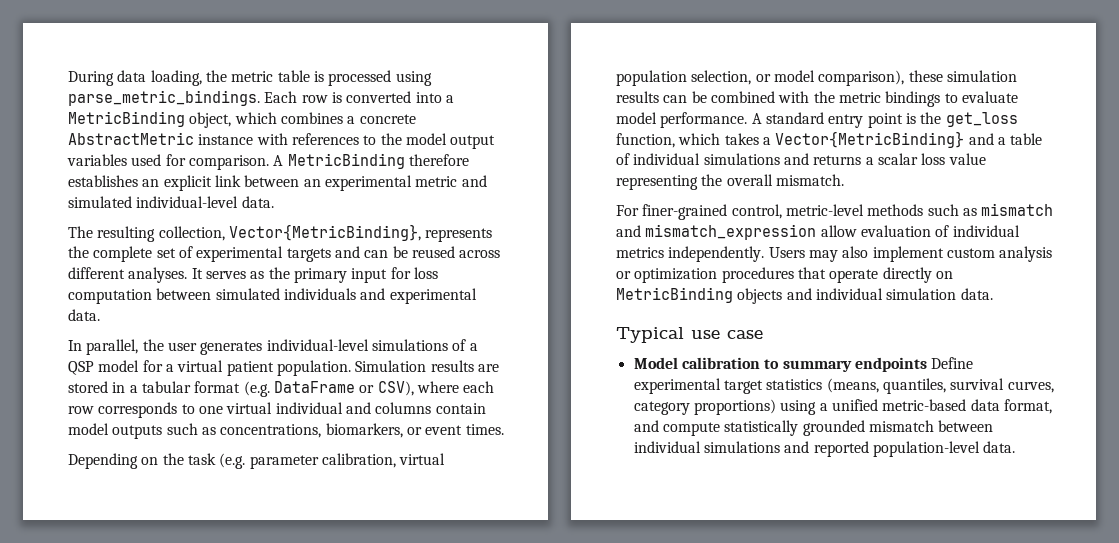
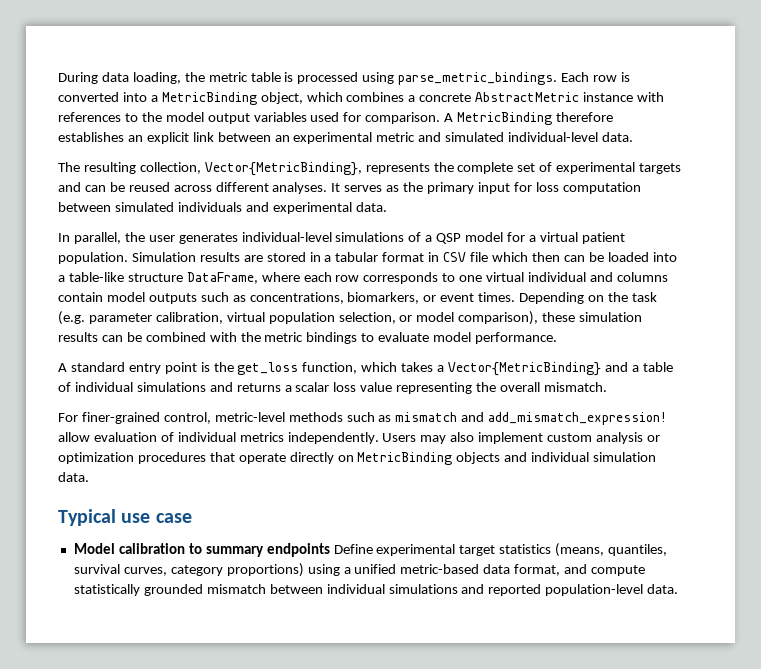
[243,381,414,397] (e.g. DataFrame or CSV), -> [428,252,677,262] [58,272,258,284] in CSV file which then can be loaded into a table-like structure DataFrame,
(504, 429) // -> (516, 297) none
(748, 120) none -> (558, 338) //
[645,224,817,240] mismatch_expression -> [488,412,668,425] add_mismatch_expression!

